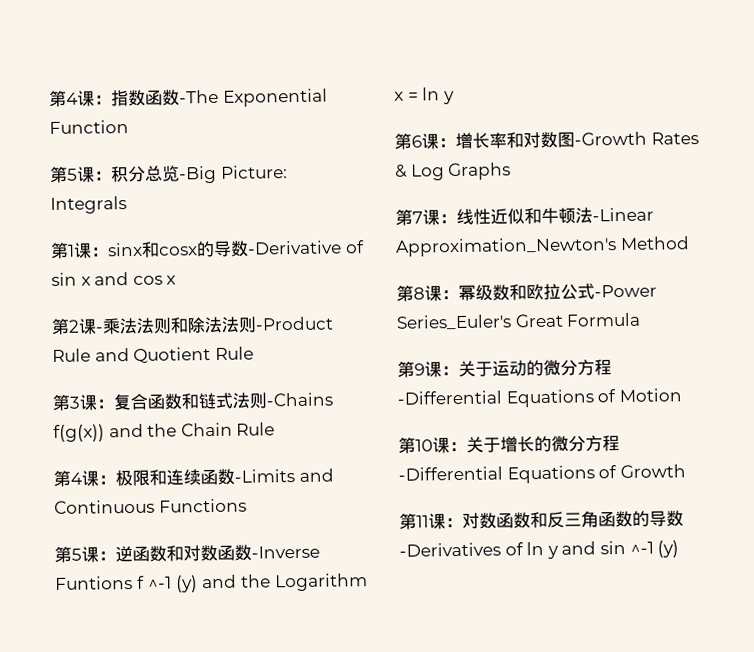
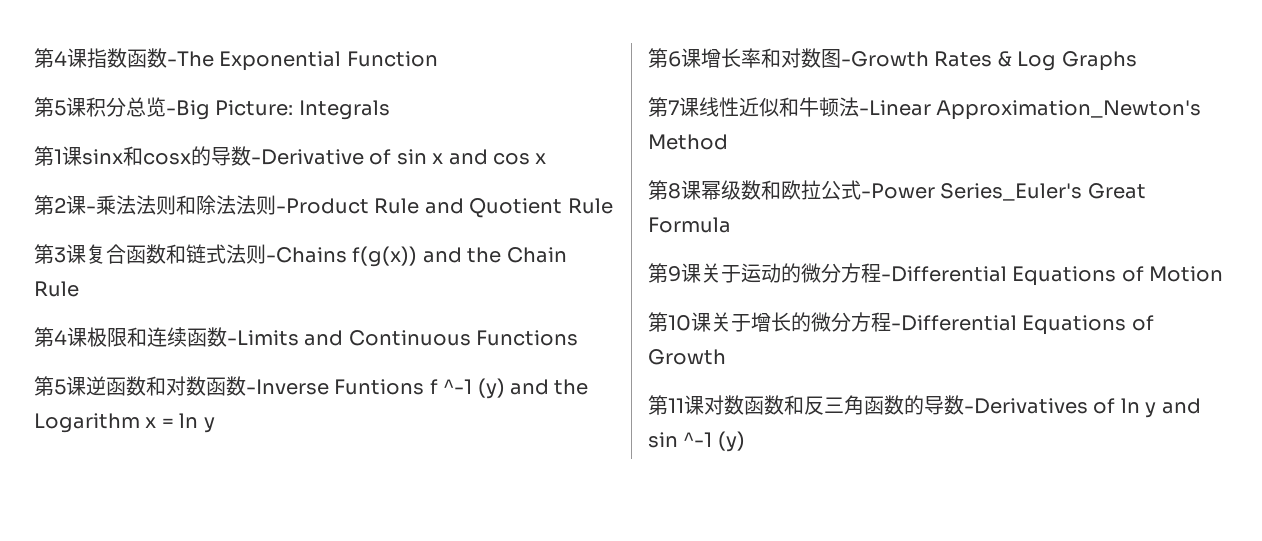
[49,90,112,107] 第4课： -> [34,48,87,68] 第4课
[94,171,112,181] ： -> (86, 107) none
[91,247,109,257] ： -> (82, 156) none
[96,399,114,409] ： -> (86, 254) none
[98,475,116,485] ： -> (87, 337) none
[98,551,116,561] ： -> (86, 386) none
[438,138,456,148] ： -> (701, 58) none
[439,214,457,224] ： -> (699, 107) none
[441,290,459,300] ： -> (701, 190) none
[441,366,459,376] ： -> (701, 273) none
[449,441,467,452] ： -> (711, 322) none
[445,517,463,528] ： -> (704, 405) none

